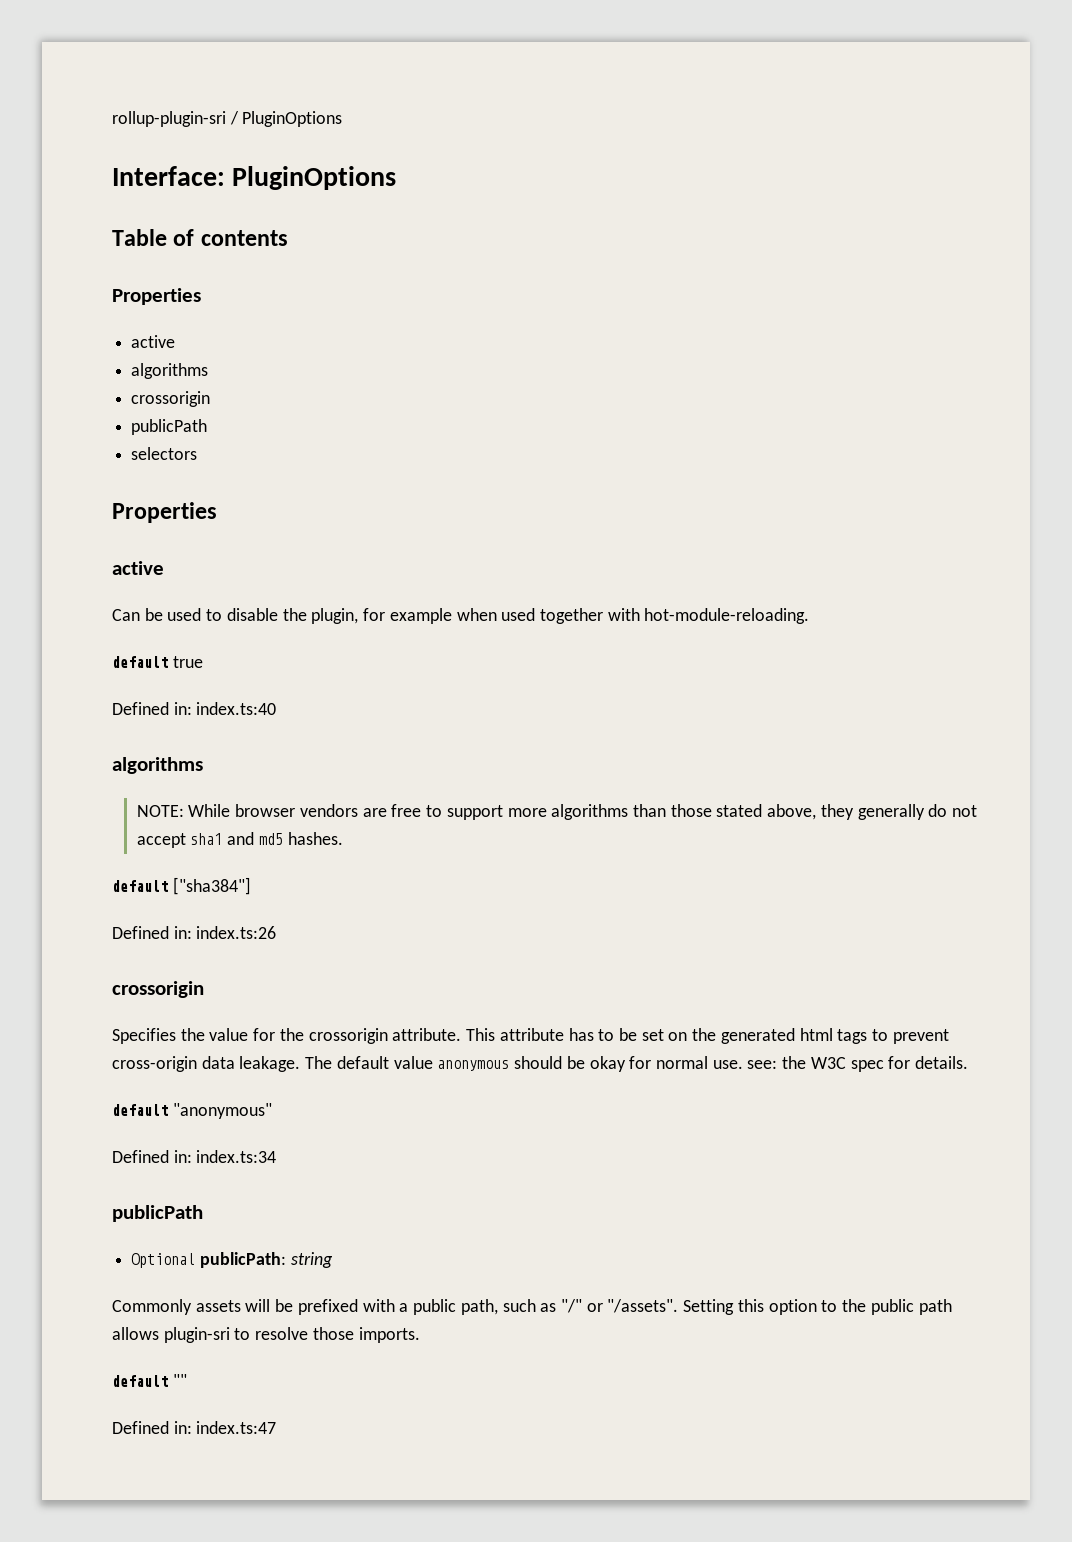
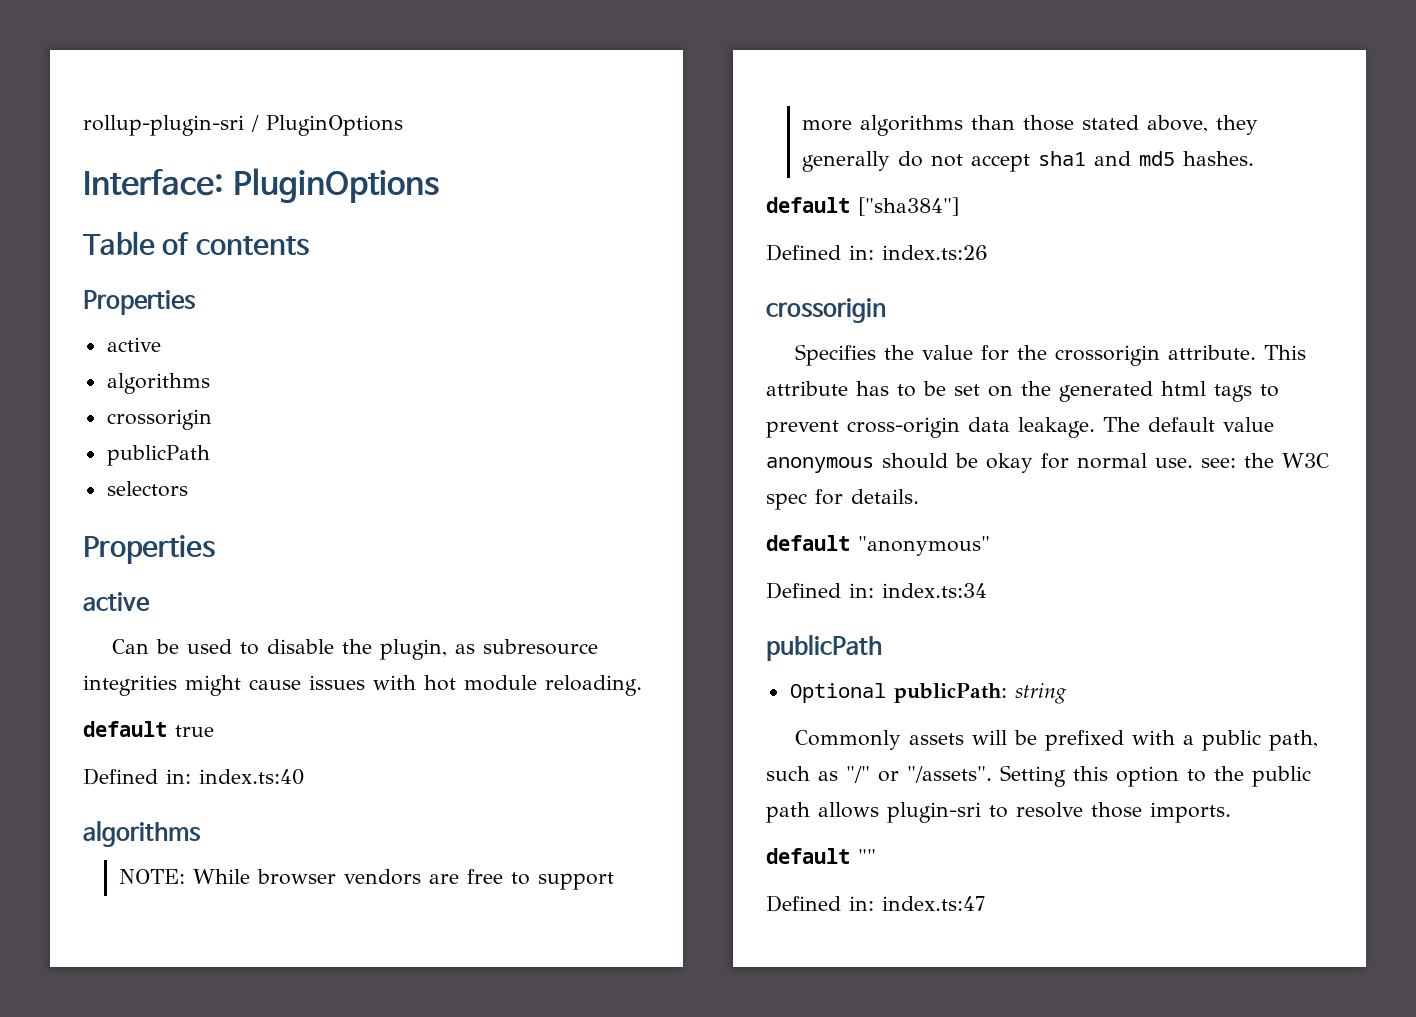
[363,608,810,624] for example when used together with hot-module-reloading. -> [455,639,599,655] [83,675,642,696] as subresource integrities might cause issues with hot module reloading.

